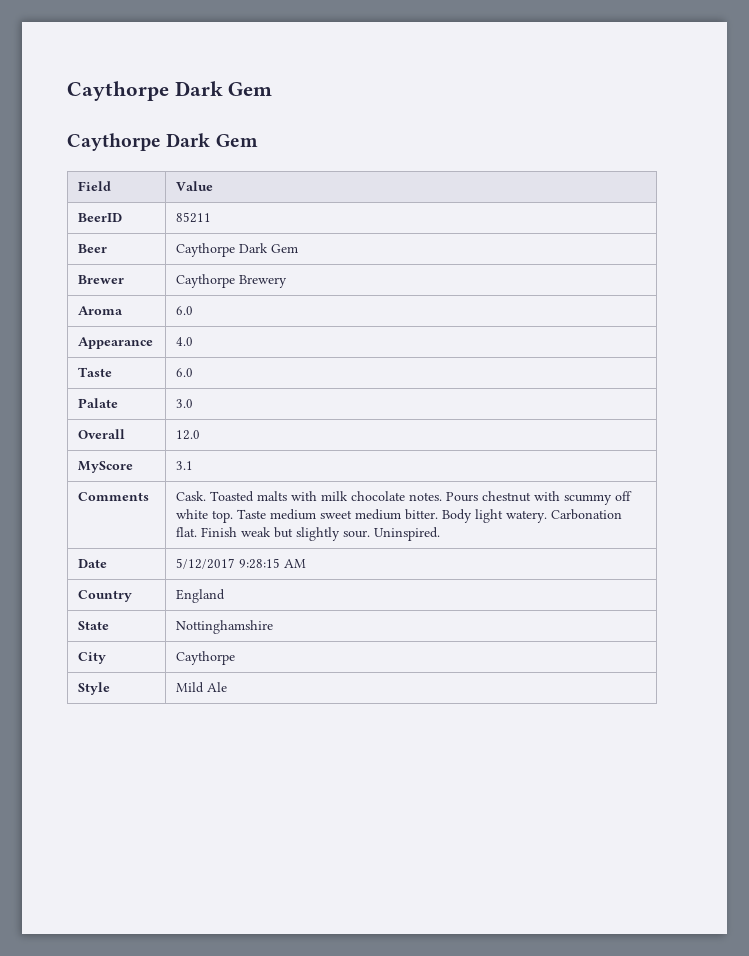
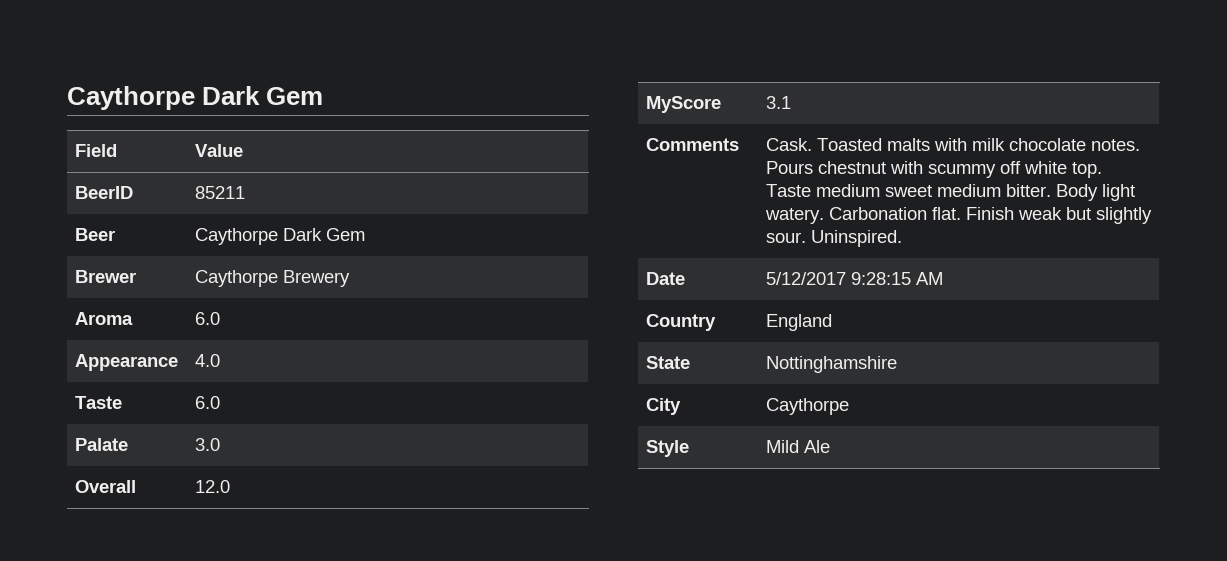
[67,81,273,101] [67,133,258,151] Caythorpe Dark Gem // Caythorpe Dark Gem -> [67,86,324,110] Caythorpe Dark Gem

